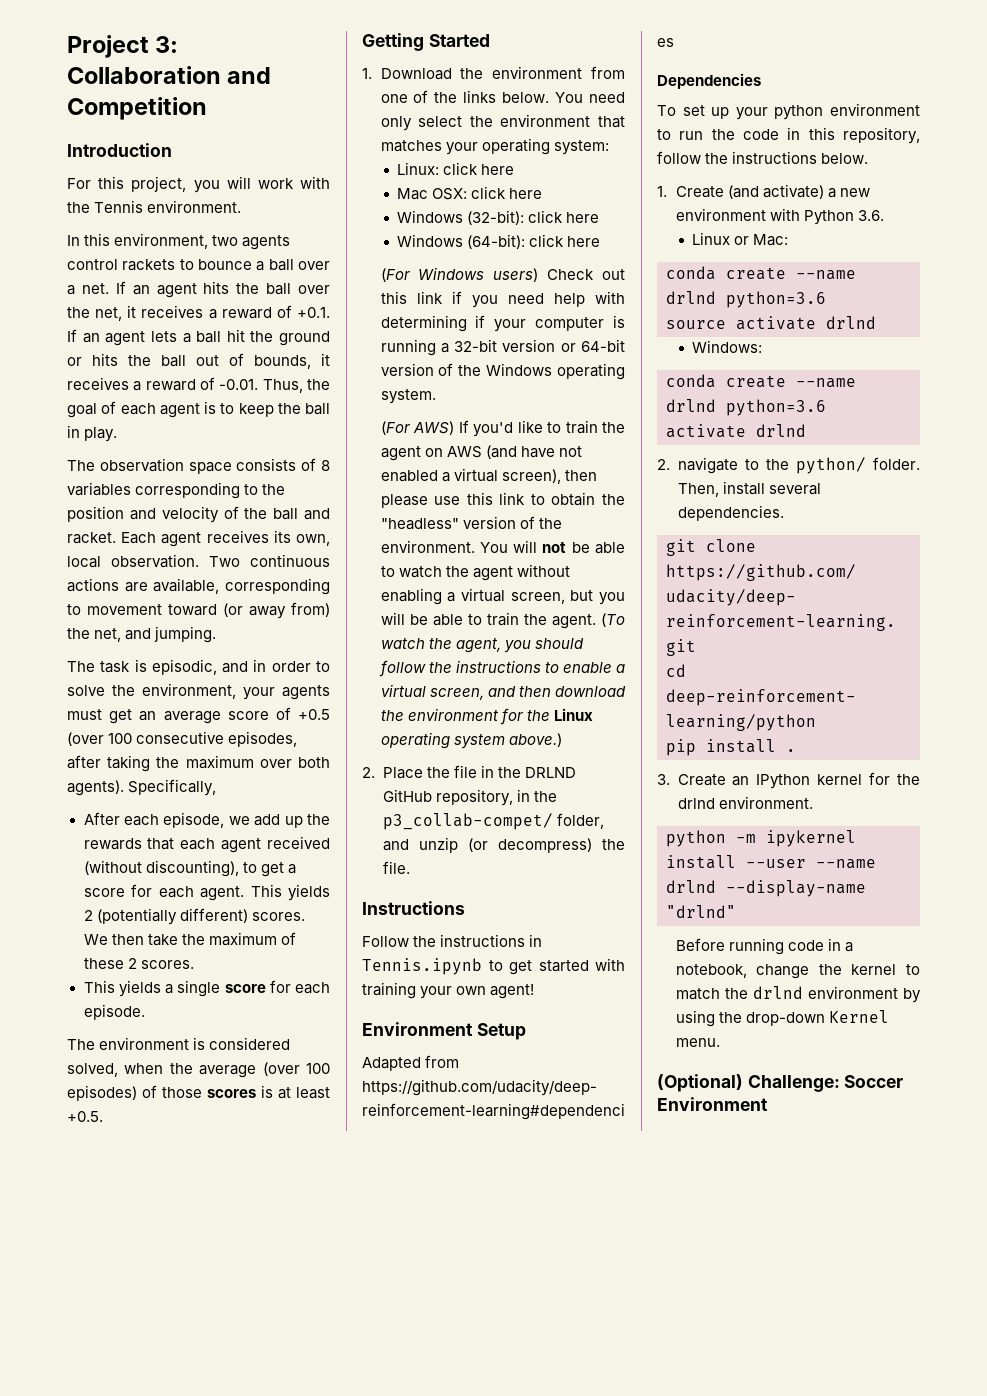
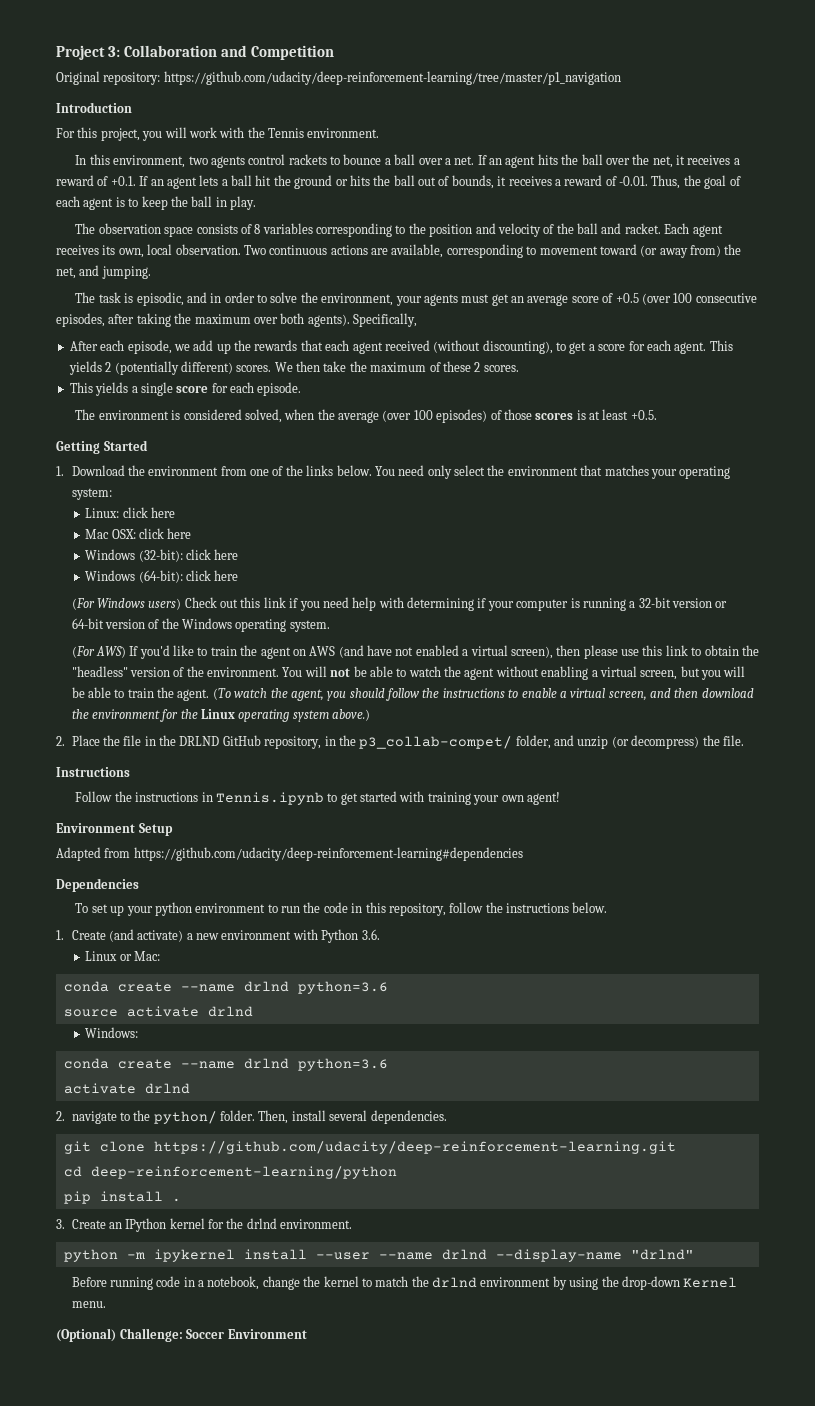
(207, 108) none -> [56,71,621,85] // Original repository: https://github.com/udacity/deep-reinforcement-learning/tree/master/p1_navigation

